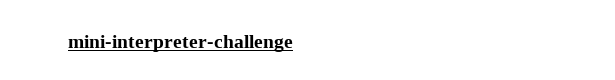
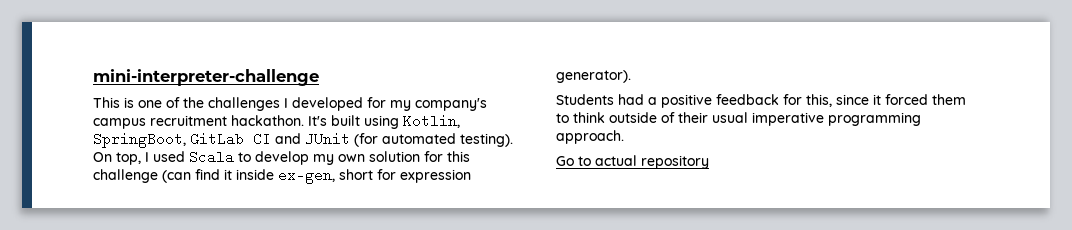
(293, 43) none -> [93,97,487,111] [93,114,460,129] [93,132,513,148] [93,150,470,165] [93,168,471,184] [556,70,631,83] [556,94,966,108] [556,112,921,126] [556,130,624,144] [556,155,709,169] // This is one of the challenges I developed for my company's campus recruitment hackathon. It's built using Kotlin, SpringBoot, GitLab CI and JUnit (for automated testing). On top, I used Scala to develop my own solution for this challenge (can find it inside ex-gen, short for expression generator). // Students had a positive feedback for this, since it forced them to think outside of their usual imperative programming approach. // Go to actual repository

